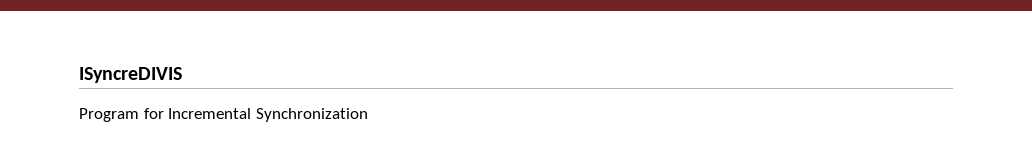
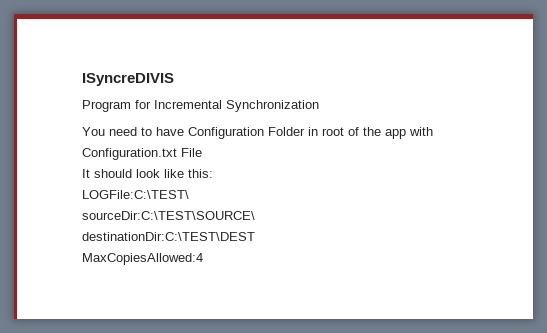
(368, 115) none -> [82,127,433,139] [82,148,202,160] [82,169,213,178] [82,190,189,199] [82,211,255,220] [82,232,255,241] [82,253,203,265] // You need to have Configuration Folder in root of the app with Configuration.txt File // It should look like this: // LOGFile:C:\TEST\ // sourceDir:C:\TEST\SOURCE\ // destinationDir:C:\TEST\DEST // MaxCopiesAllowed:4

